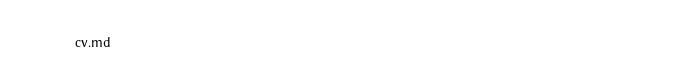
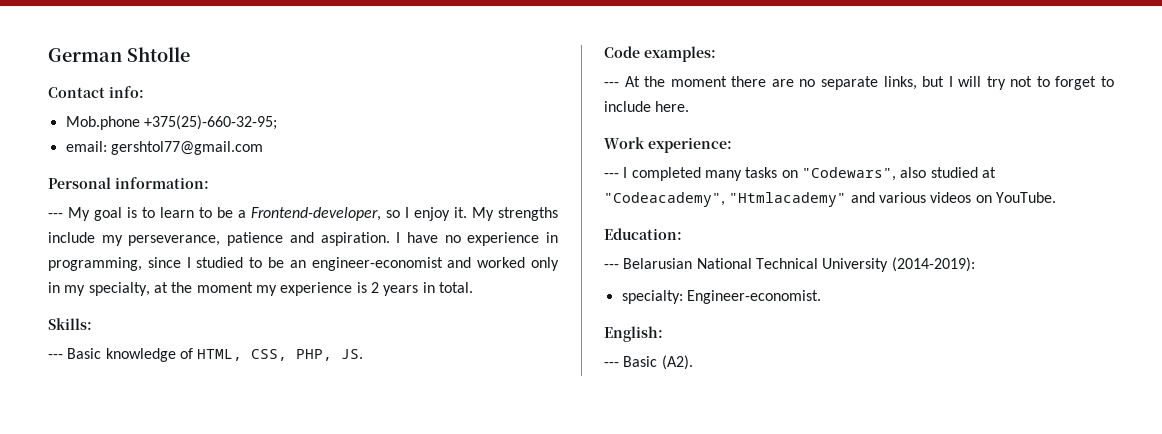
[75,37,111,47] cv.md -> [48,47,190,62] [48,86,144,98] [65,115,277,130] [65,141,263,155] [48,177,209,189] [48,207,558,221] [48,232,558,246] [48,257,560,271] [48,282,473,296] [48,318,92,330] [48,348,364,362] [604,46,716,62] [604,76,1114,90] [604,101,690,112] [604,137,732,153] [604,167,996,181] [604,192,1056,207] [604,228,682,240] [604,257,975,272] [621,290,821,304] [604,326,663,342] [604,355,693,370] German Shtolle // Contact info: // Mob.phone +375(25)-660-32-95; // email: gershtol77@gmail.com // Personal information: // --- My goal is to learn to be a Frontend-developer, so I enjoy it. My strengths include my perseverance, patience and aspiration. I have no experience in programming, since I studied to be an engineer-economist and worked only in my specialty, at the moment my experience is 2 years in total. // Skills: // --- Basic knowledge of HTML, CSS, PHP, JS. // Code examples: // --- At the moment there are no separate links, but I will try not to forget to include here. // Work experience: // --- I completed many tasks on "Codewars", also studied at "Codeacademy", "Htmlacademy" and various videos on YouTube. // Education: // --- Belarusian National Technical University (2014-2019): // specialty: Engineer-economist. // English: // --- Basic (A2).

